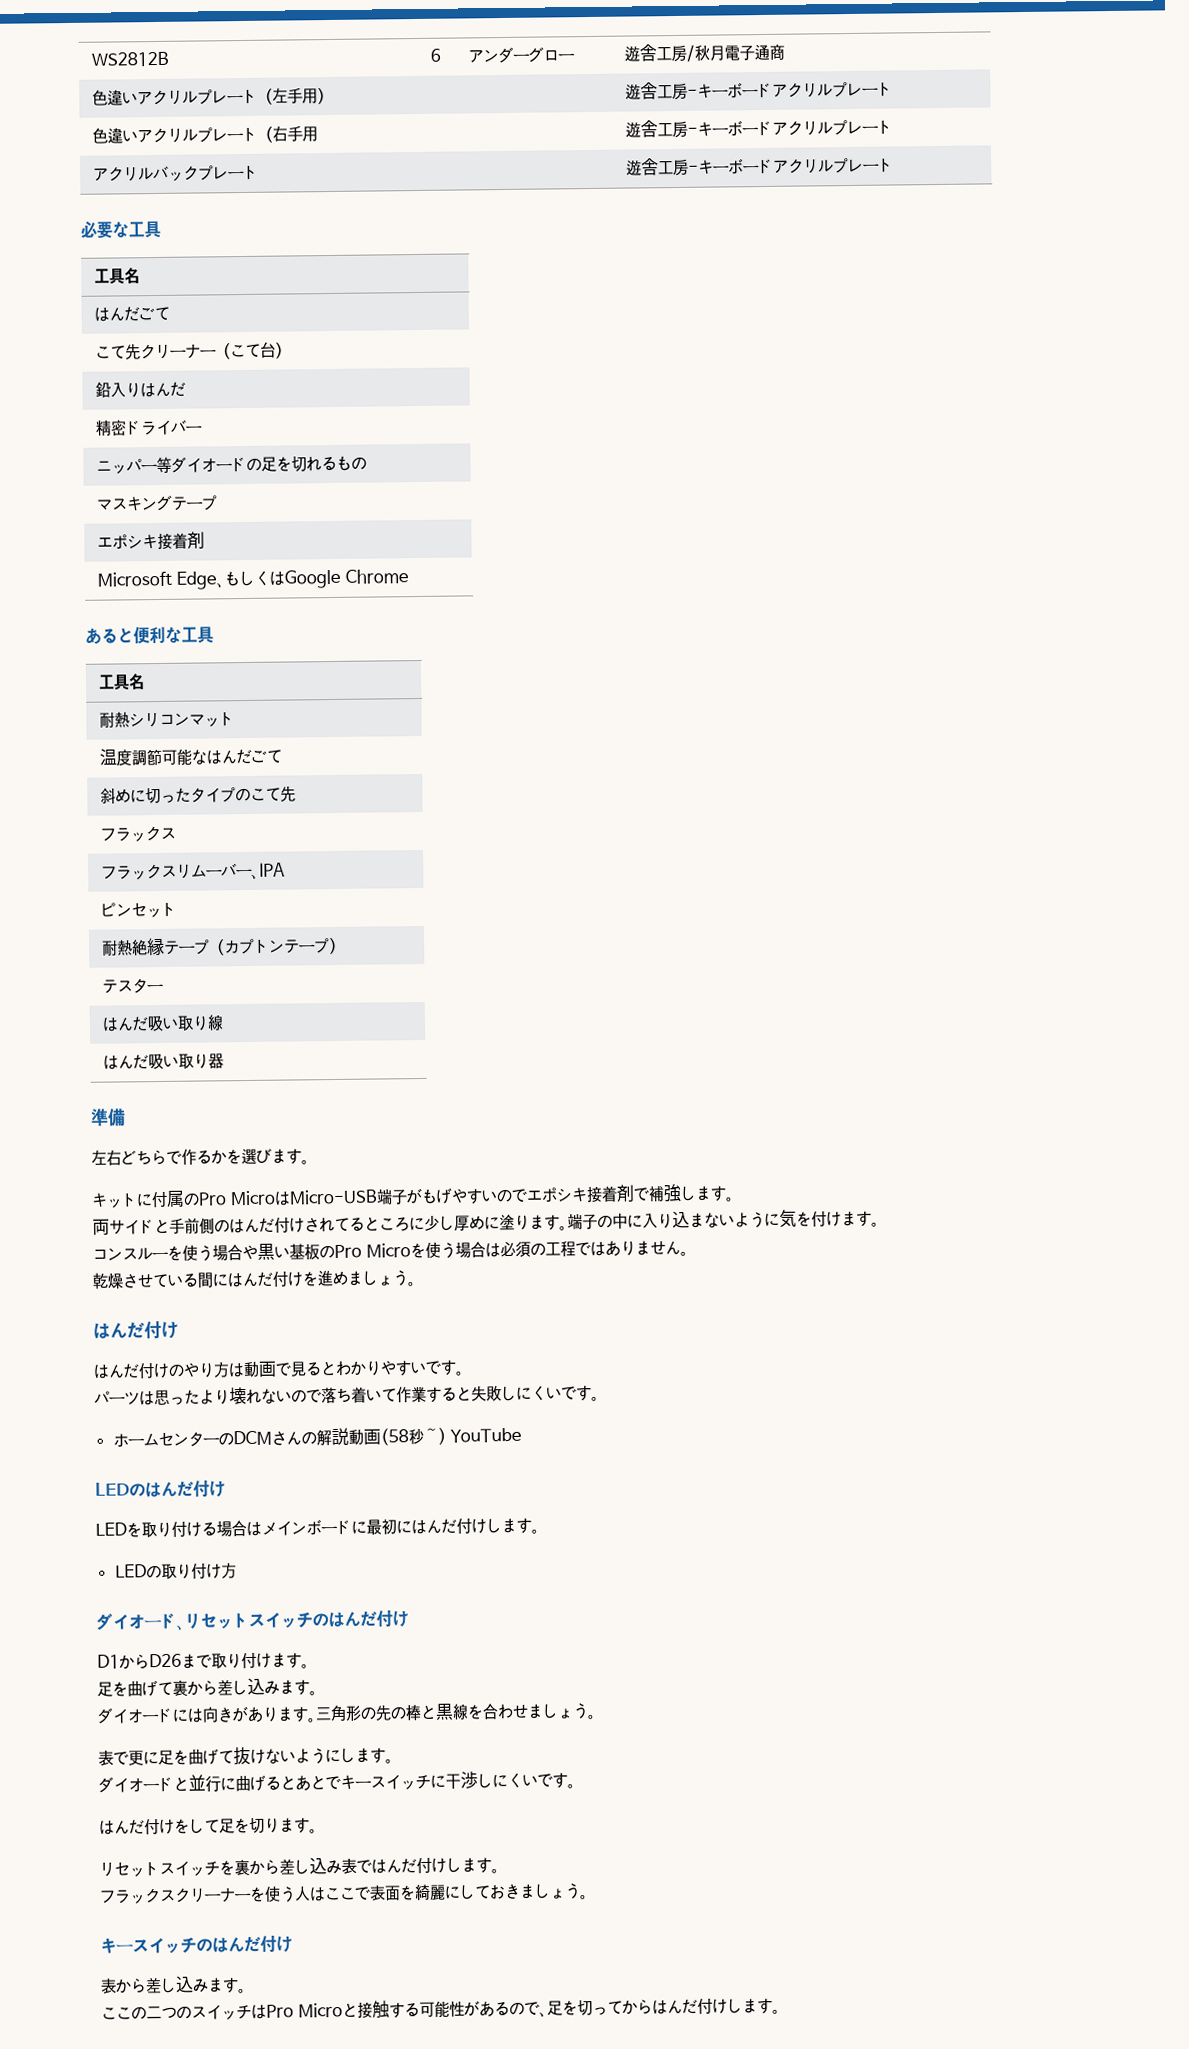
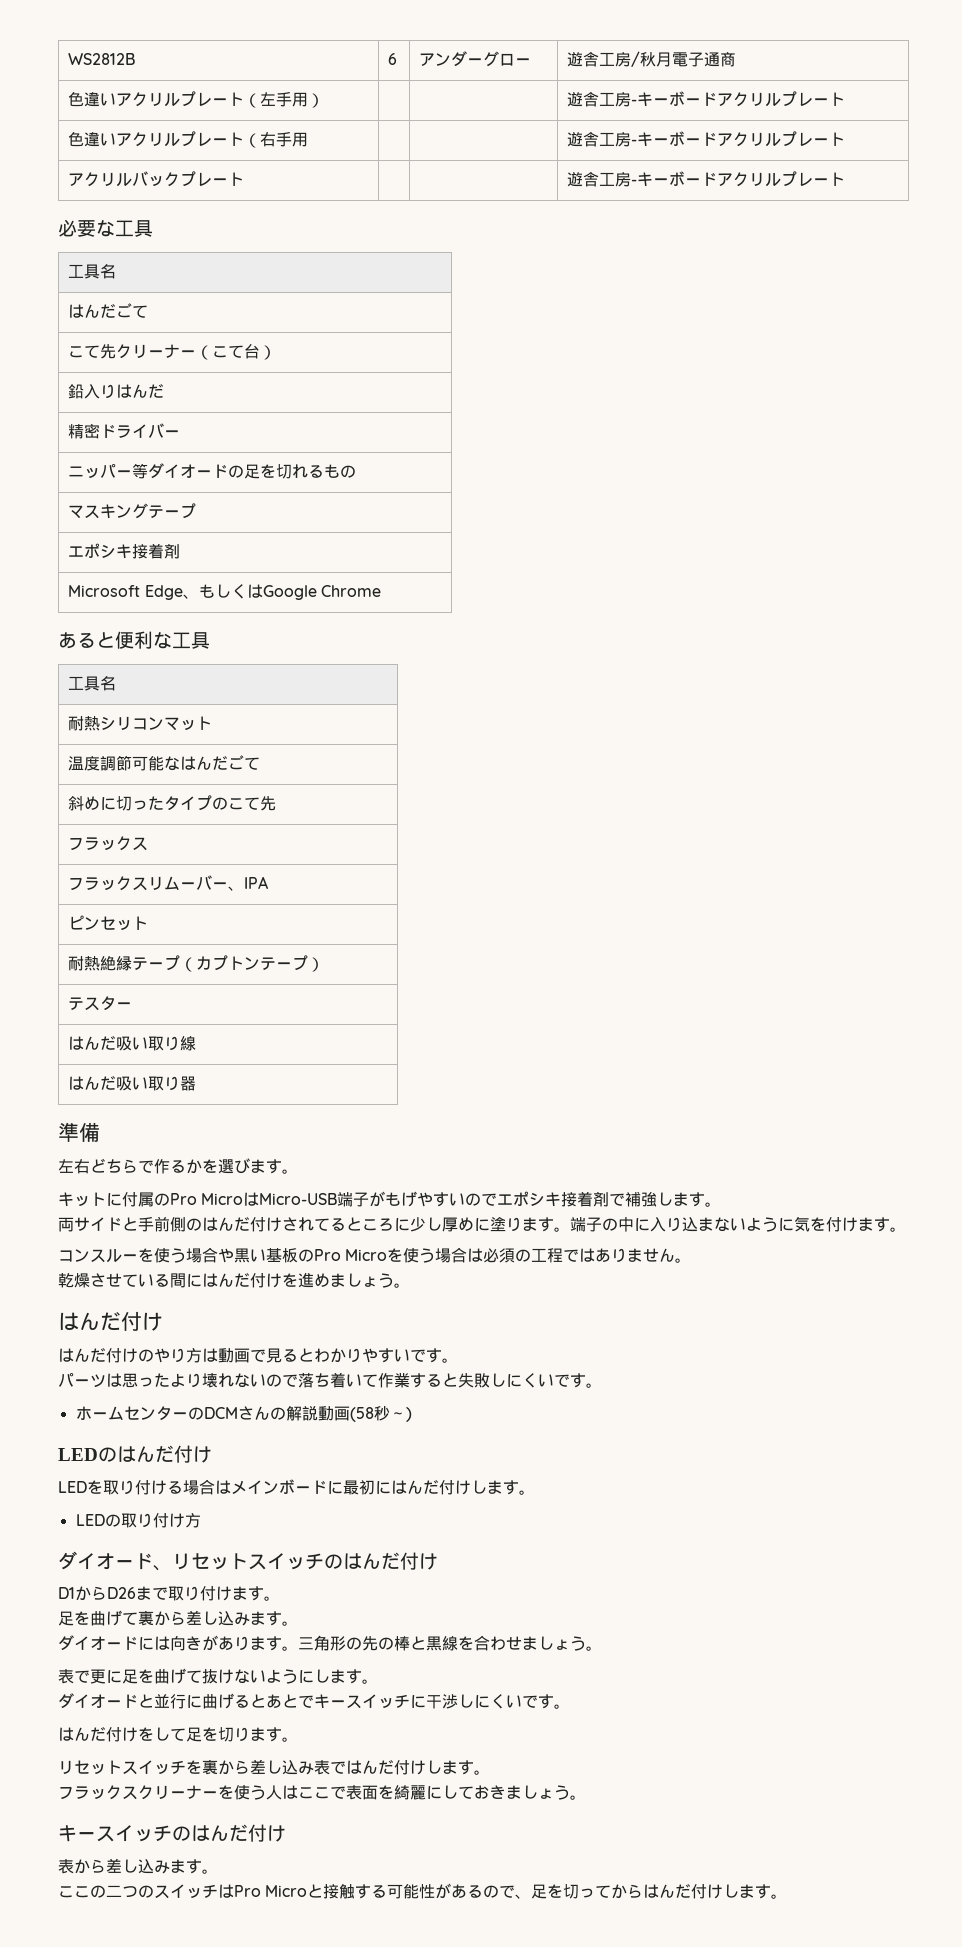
[450,1427,523,1443] YouTube -> (412, 1414) none

